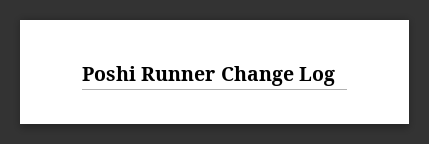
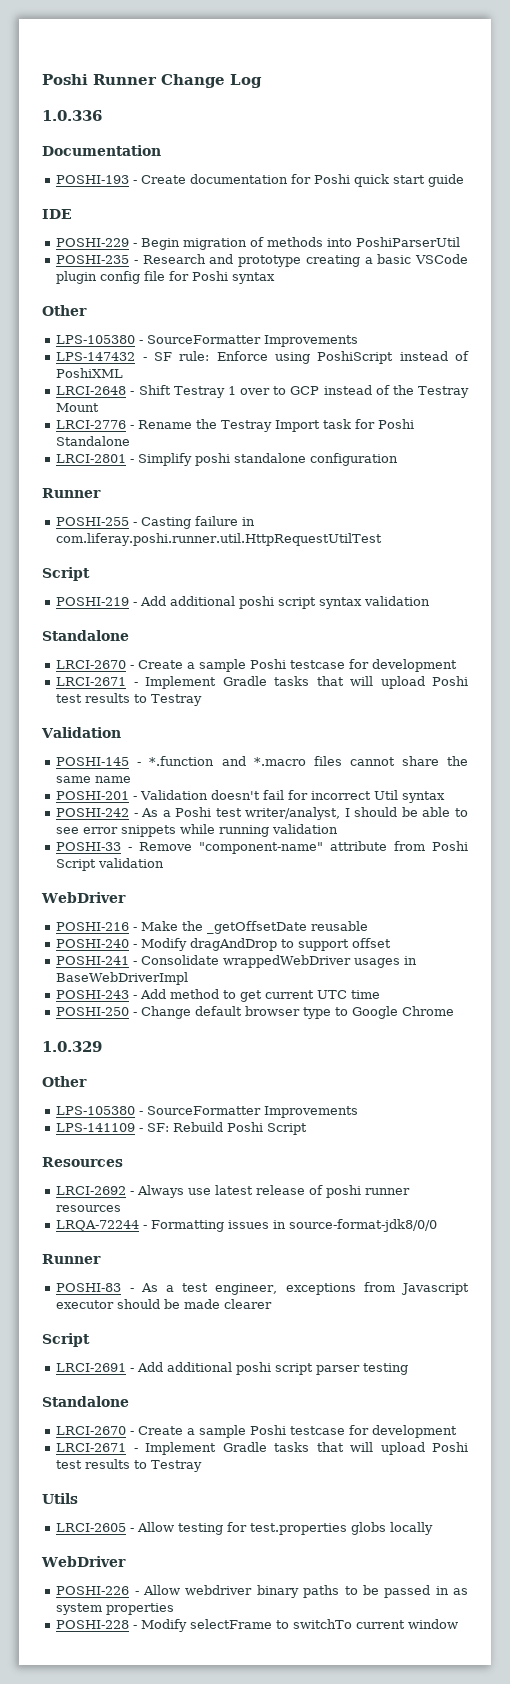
(335, 76) none -> [42,110,102,121] [42,145,161,156] [56,174,465,187] [42,209,72,219] [56,237,461,250] [56,254,468,267] [56,271,276,284] [42,305,87,316] [56,335,359,347] [56,351,469,364] [56,368,124,378] [56,385,470,398] [56,403,100,412] [56,419,415,432] [56,436,131,446] [56,453,399,466] [42,488,101,498] [56,516,256,529] [56,533,383,546] [42,567,90,581] [56,596,431,609] [42,630,129,641] [56,659,458,672] [56,676,468,689] [56,693,203,706] [41,727,121,738] [56,756,468,766] [56,776,132,783] [56,790,446,803] [56,807,468,820] [56,824,339,837] [56,841,468,854] [56,858,165,871] [41,892,126,903] [56,921,369,934] [56,938,392,951] [56,955,418,968] [56,972,189,985] [56,989,381,1002] [56,1006,455,1019] [42,1041,102,1052] [42,1076,87,1087] [56,1106,359,1118] [56,1122,308,1135] [42,1157,123,1167] [56,1185,411,1198] [56,1205,122,1212] [56,1219,438,1232] [42,1254,101,1264] [56,1282,469,1295] [56,1299,273,1309] [42,1333,90,1347] [56,1362,409,1375] [42,1396,129,1407] [56,1425,458,1438] [56,1442,468,1455] [56,1459,203,1472] [42,1493,78,1504] [56,1522,434,1535] [41,1556,126,1567] [56,1585,469,1598] [56,1603,175,1615] [56,1619,459,1632] // 1.0.336 // Documentation // POSHI-193 - Create documentation for Poshi quick start guide // IDE // POSHI-229 - Begin migration of methods into PoshiParserUtil // POSHI-235 - Research and prototype creating a basic VSCode plugin config file for Poshi syntax // Other // LPS-105380 - SourceFormatter Improvements // LPS-147432 - SF rule: Enforce using PoshiScript instead of PoshiXML // LRCI-2648 - Shift Testray 1 over to GCP instead of the Testray Mount // LRCI-2776 - Rename the Testray Import task for Poshi Standalone // LRCI-2801 - Simplify poshi standalone configuration // Runner // POSHI-255 - Casting failure in com.liferay.poshi.runner.util.HttpRequestUtilTest // Script // POSHI-219 - Add additional poshi script syntax validation // Standalone // LRCI-2670 - Create a sample Poshi testcase for development // LRCI-2671 - Implement Gradle tasks that will upload Poshi test results to Testray // Validation // POSHI-145 - *.function and *.macro files cannot share the same name // POSHI-201 - Validation doesn't fail for incorrect Util syntax // POSHI-242 - As a Poshi test writer/analyst, I should be able to see error snippets while running validation // POSHI-33 - Remove "component-name" attribute from Poshi Script validation // WebDriver // POSHI-216 - Make the _getOffsetDate reusable // POSHI-240 - Modify dragAndDrop to support offset // POSHI-241 - Consolidate wrappedWebDriver usages in BaseWebDriverImpl // POSHI-243 - Add method to get current UTC time // POSHI-250 - Change default browser type to Google Chrome // 1.0.329 // Other // LPS-105380 - SourceFormatter Improvements // LPS-141109 - SF: Rebuild Poshi Script // Resources // LRCI-2692 - Always use latest release of poshi runner resources // LRQA-72244 - Formatting issues in source-format-jdk8/0/0 // Runner // POSHI-83 - As a test engineer, exceptions from Javascript executor should be made clearer // Script // LRCI-2691 - Add additional poshi script parser testing // Standalone // LRCI-2670 - Create a sample Poshi testcase for development // LRCI-2671 - Implement Gradle tasks that will upload Poshi test results to Testray // Utils // LRCI-2605 - Allow testing for test.properties globs locally // WebDriver // POSHI-226 - Allow webdriver binary paths to be passed in as system properties // POSHI-228 - Modify selectFrame to switchTo current window

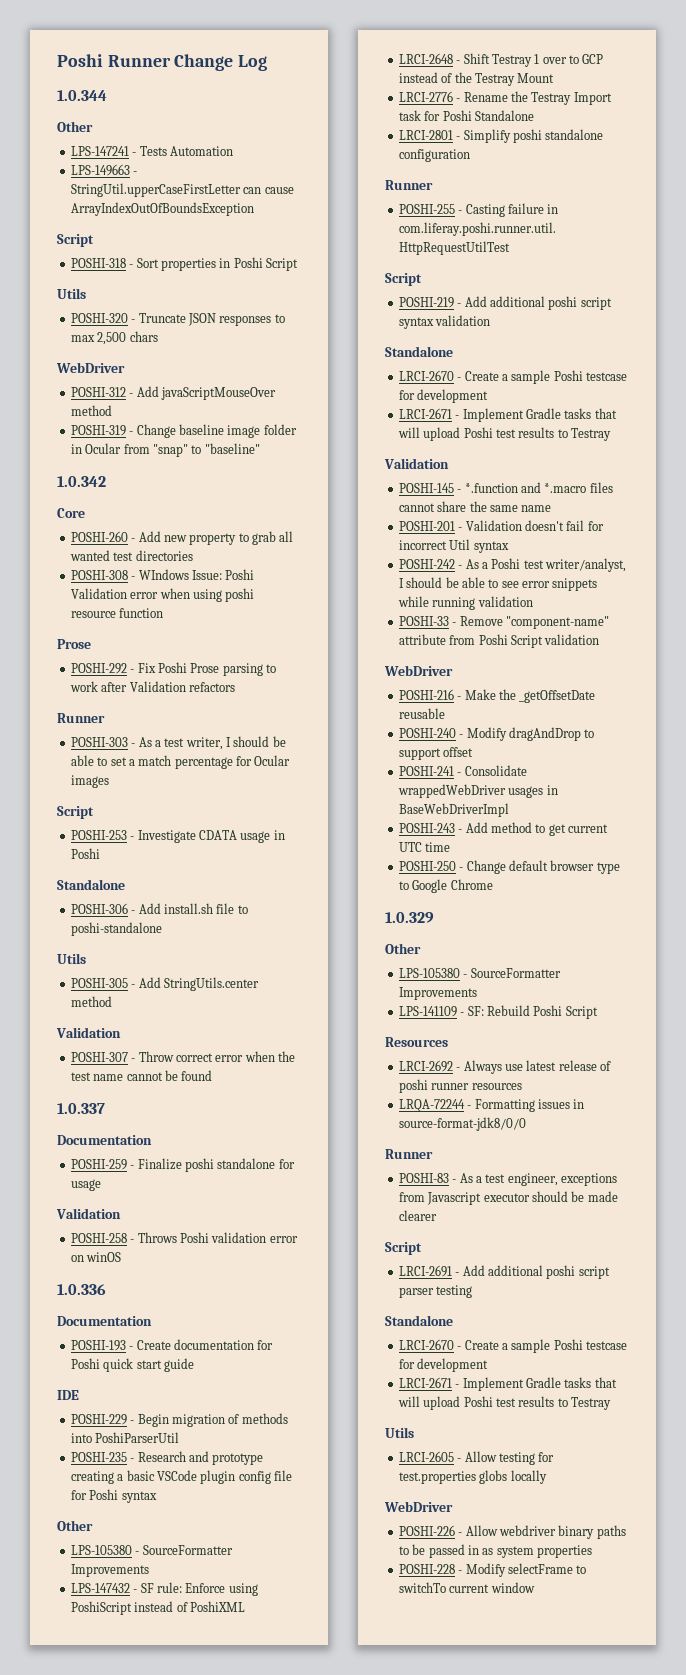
(262, 81) none -> [57,90,107,101] [57,121,93,132] [70,146,233,156] [70,164,138,176] [70,183,294,197] [70,202,254,216] [57,234,94,247] [70,257,298,271] [57,288,86,299] [70,313,285,326] [70,331,158,345] [56,362,125,373] [70,386,276,400] [70,405,112,416] [70,424,297,438] [70,443,260,457] [57,476,106,487] [57,508,85,518] [70,531,294,545] [69,550,193,561] [70,569,255,580] [70,588,255,602] [70,608,164,618] [57,639,91,649] [70,662,276,676] [69,681,235,692] [57,713,105,723] [70,736,286,750] [70,755,291,769] [70,775,109,788] [57,806,94,819] [70,830,285,843] [70,848,100,859] [57,879,125,890] [70,903,248,914] [70,922,162,936] [57,953,86,964] [70,977,259,991] [70,996,112,1007] [56,1027,121,1038] [70,1051,295,1062] [70,1070,213,1081] [57,1103,105,1114] [57,1135,152,1145] [70,1158,295,1172] [70,1179,101,1191] [56,1208,121,1219] [70,1232,298,1243] [70,1252,122,1262] // 1.0.344 // Other // LPS-147241 - Tests Automation // LPS-149663 - StringUtil.upperCaseFirstLetter can cause ArrayIndexOutOfBoundsException // Script // POSHI-318 - Sort properties in Poshi Script // Utils // POSHI-320 - Truncate JSON responses to max 2,500 chars // WebDriver // POSHI-312 - Add javaScriptMouseOver method // POSHI-319 - Change baseline image folder in Ocular from "snap" to "baseline" // 1.0.342 // Core // POSHI-260 - Add new property to grab all wanted test directories // POSHI-308 - WIndows Issue: Poshi Validation error when using poshi resource function // Prose // POSHI-292 - Fix Poshi Prose parsing to work after Validation refactors // Runner // POSHI-303 - As a test writer, I should be able to set a match percentage for Ocular images // Script // POSHI-253 - Investigate CDATA usage in Poshi // Standalone // POSHI-306 - Add install.sh file to poshi-standalone // Utils // POSHI-305 - Add StringUtils.center method // Validation // POSHI-307 - Throw correct error when the test name cannot be found // 1.0.337 // Documentation // POSHI-259 - Finalize poshi standalone for usage // Validation // POSHI-258 - Throws Poshi validation error on winOS

